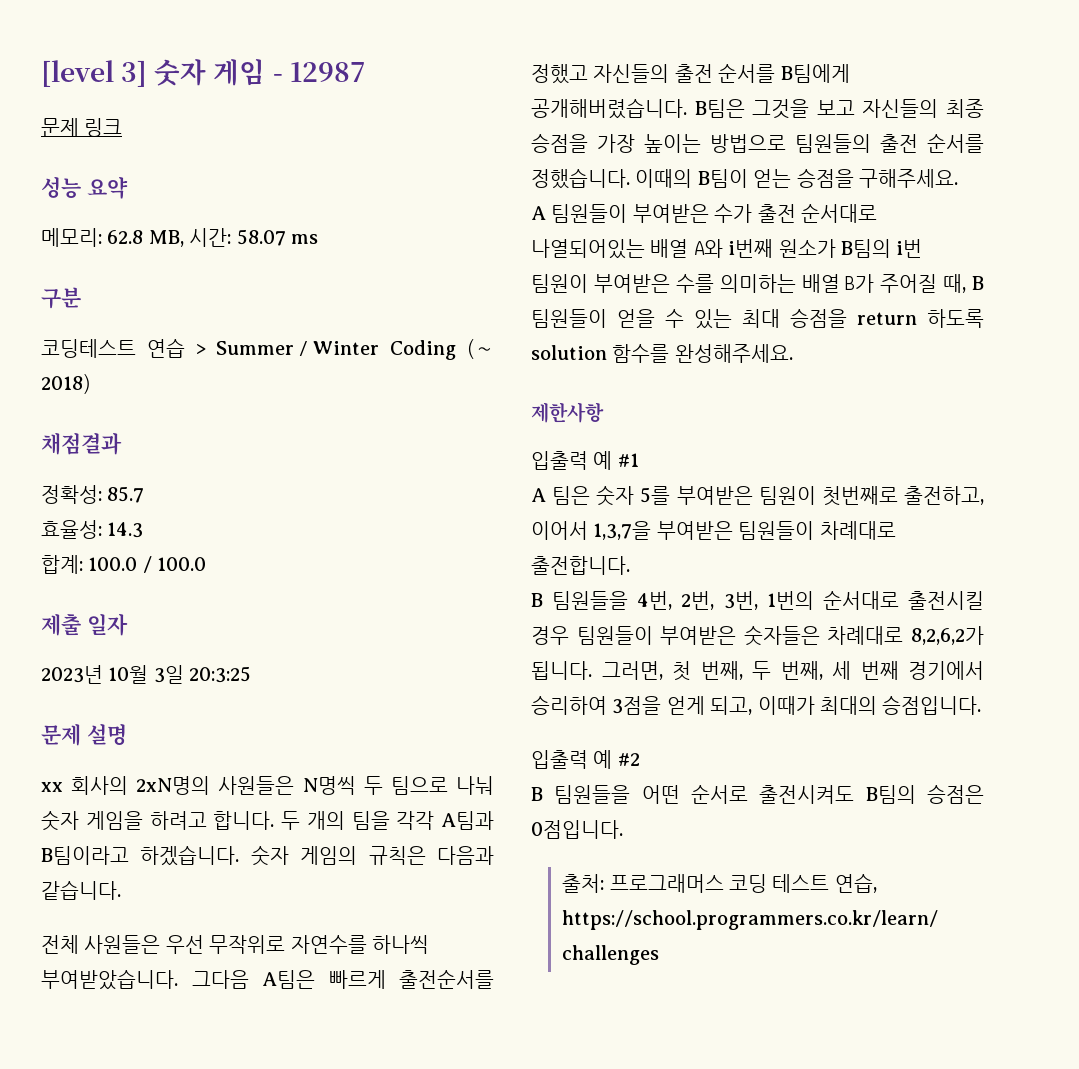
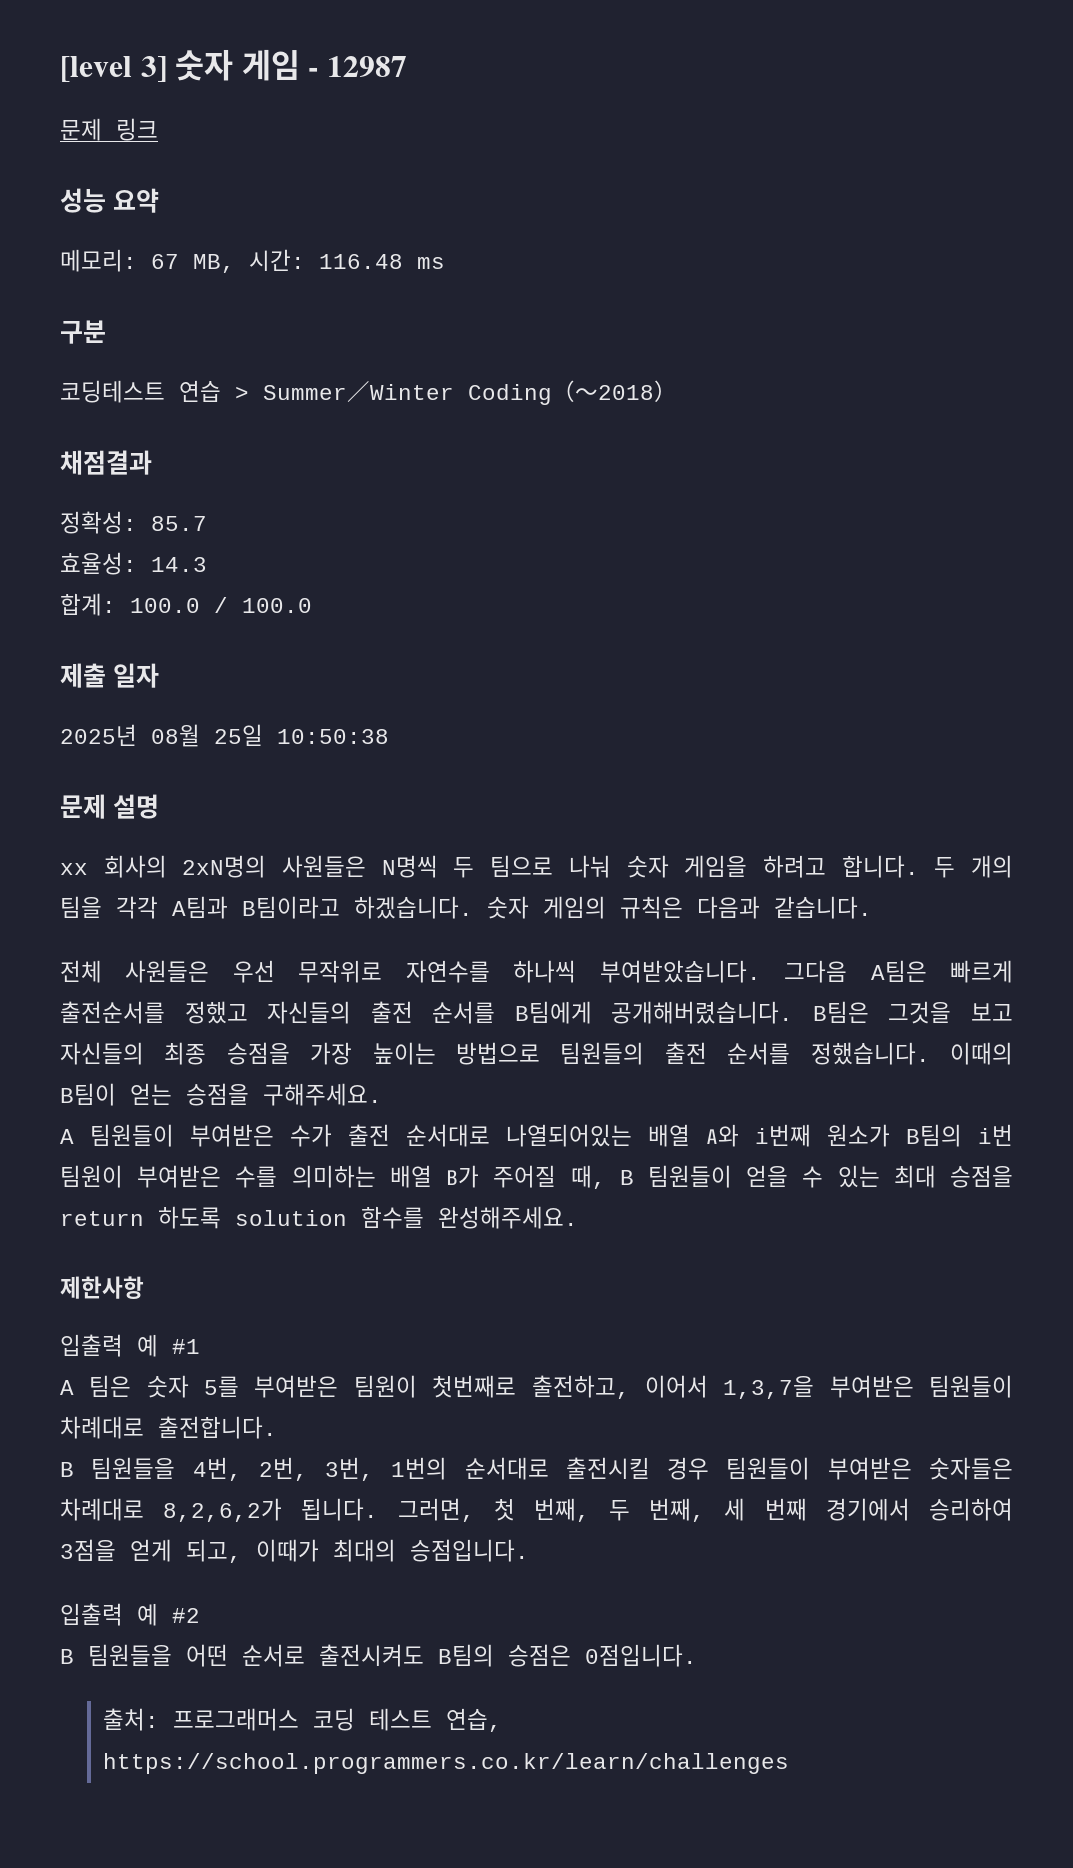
[107,230,144,244] 62.8 -> [151,254,179,269] 67
[236,229,286,246] 58.07 -> [319,254,403,269] 116.48
[41,665,252,684] 2023년 10월 3일 20:3:25 -> [60,724,389,747] 2025년 08월 25일 10:50:38

